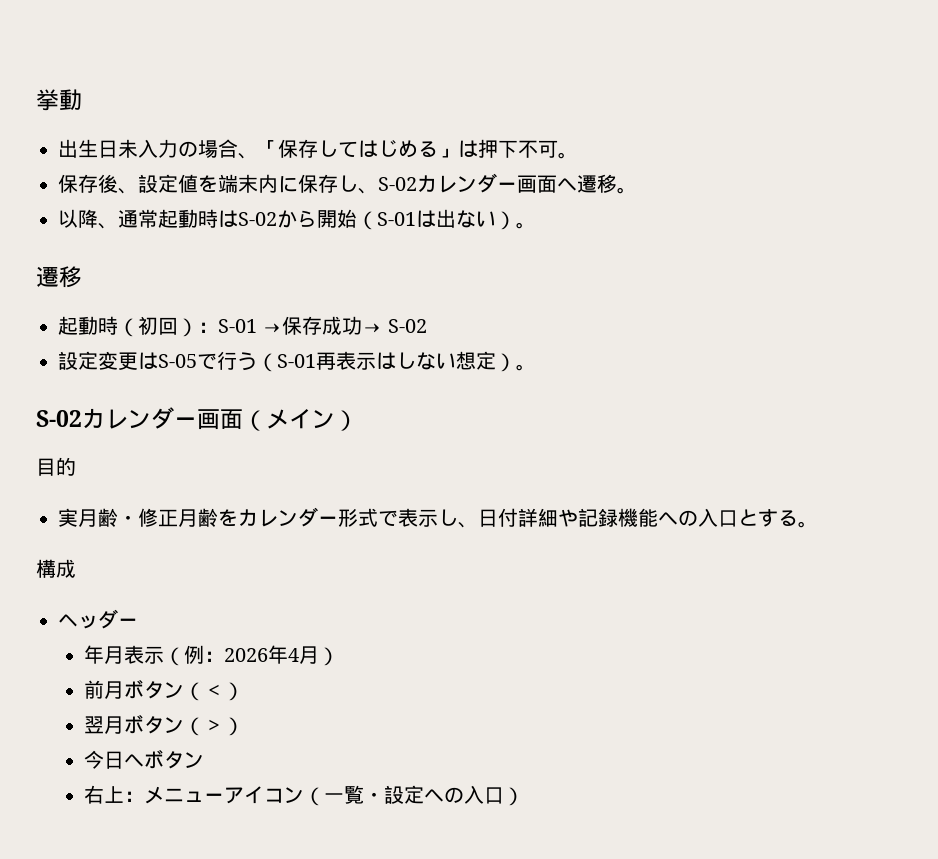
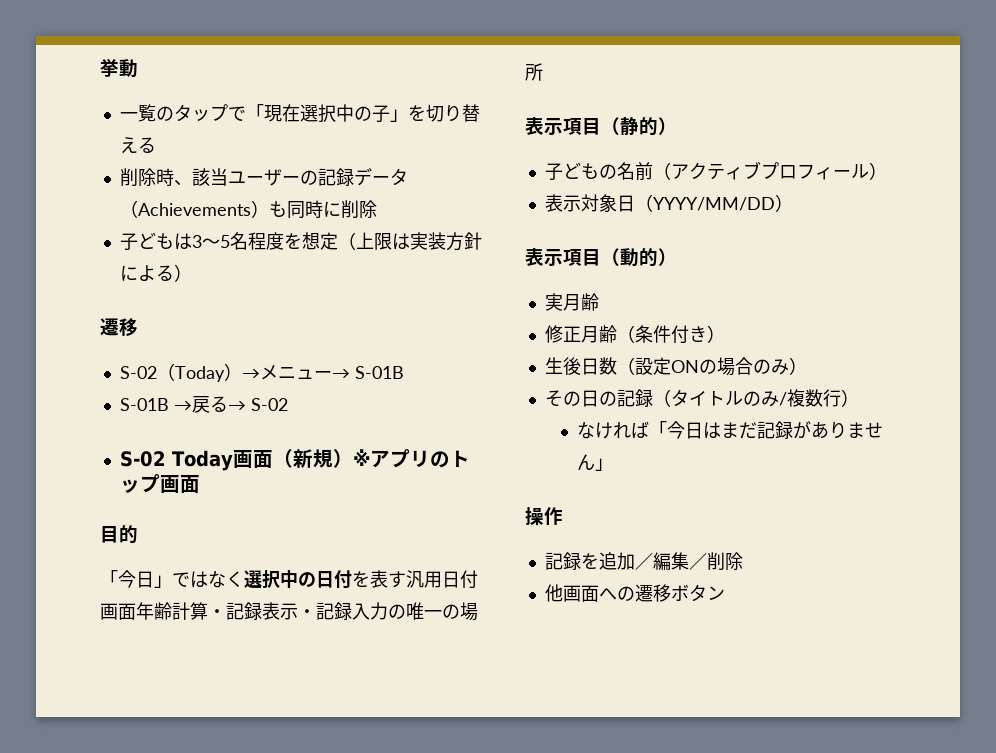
[58,139,578,159] [58,173,637,194] [58,209,536,230] 出生日未入力の場合、「保存してはじめる」は押下不可。 // 保存後、設定値を端末内に保存し、S-02カレンダー画面へ遷移。 // 以降、通常起動時はS-02から開始（S-01は出ない）。 -> [119,104,480,123] [119,137,156,154] [119,168,408,186] [119,200,377,219] [119,232,482,251] [119,264,192,282] 一覧のタップで「現在選択中の子」を切り替える // 削除時、該当ユーザーの記録データ（Achievements）も同時に削除 // 子どもは3〜5名程度を想定（上限は実装方針による）
[58,316,427,337] [58,351,536,372] [36,407,358,431] [36,457,76,476] 起動時（初回）：S-01 →保存成功→ S-02 // 設定変更はS-05で行う（S-01再表示はしない想定）。 // S-02カレンダー画面（メイン） // 目的 -> [119,363,404,382] [119,396,288,413] [119,449,470,471] [119,474,200,493] [100,525,138,544] [100,570,478,589] [100,602,478,621] [525,63,543,81] [525,117,677,136] [544,161,887,181] [544,194,793,212] [525,248,677,267] S-02（Today）→メニュー→ S-01B // S-01B →戻る→ S-02 // S-02 Today画面（新規）※アプリのトップ画面 // 目的 // 「今日」ではなく選択中の日付を表す汎用日付画面年齢計算・記録表示・記録入力の唯一の場所 // 表示項目（静的） // 子どもの名前（アクティブプロフィール） // 表示対象日（YYYY/MM/DD） // 表示項目（動的）
[118,515,138,525] ・ -> (599, 302) //
[218,507,818,528] [36,559,76,578] [58,609,138,629] [84,645,340,666] [84,679,245,701] [84,714,245,736] [84,749,205,769] [84,785,525,806] をカレンダー形式で表示し、日付詳細や記録機能への入口とする。 // 構成 // ヘッダー // 年月表示（例：2026年4月） // 前月ボタン（＜） // 翌月ボタン（＞） // 今日へボタン // 右上：メニューアイコン（一覧・設定への入口） -> [616,325,725,344] [544,357,807,376] [544,389,859,407] [577,421,884,439] [577,454,614,471] [525,507,563,526] [544,552,743,571] [544,584,725,602] （条件付き） // 生後日数（設定ONの場合のみ） // その日の記録（タイトルのみ/複数行） // なければ「今日はまだ記録がありません」 // 操作 // 記録を追加／編集／削除 // 他画面への遷移ボタン

